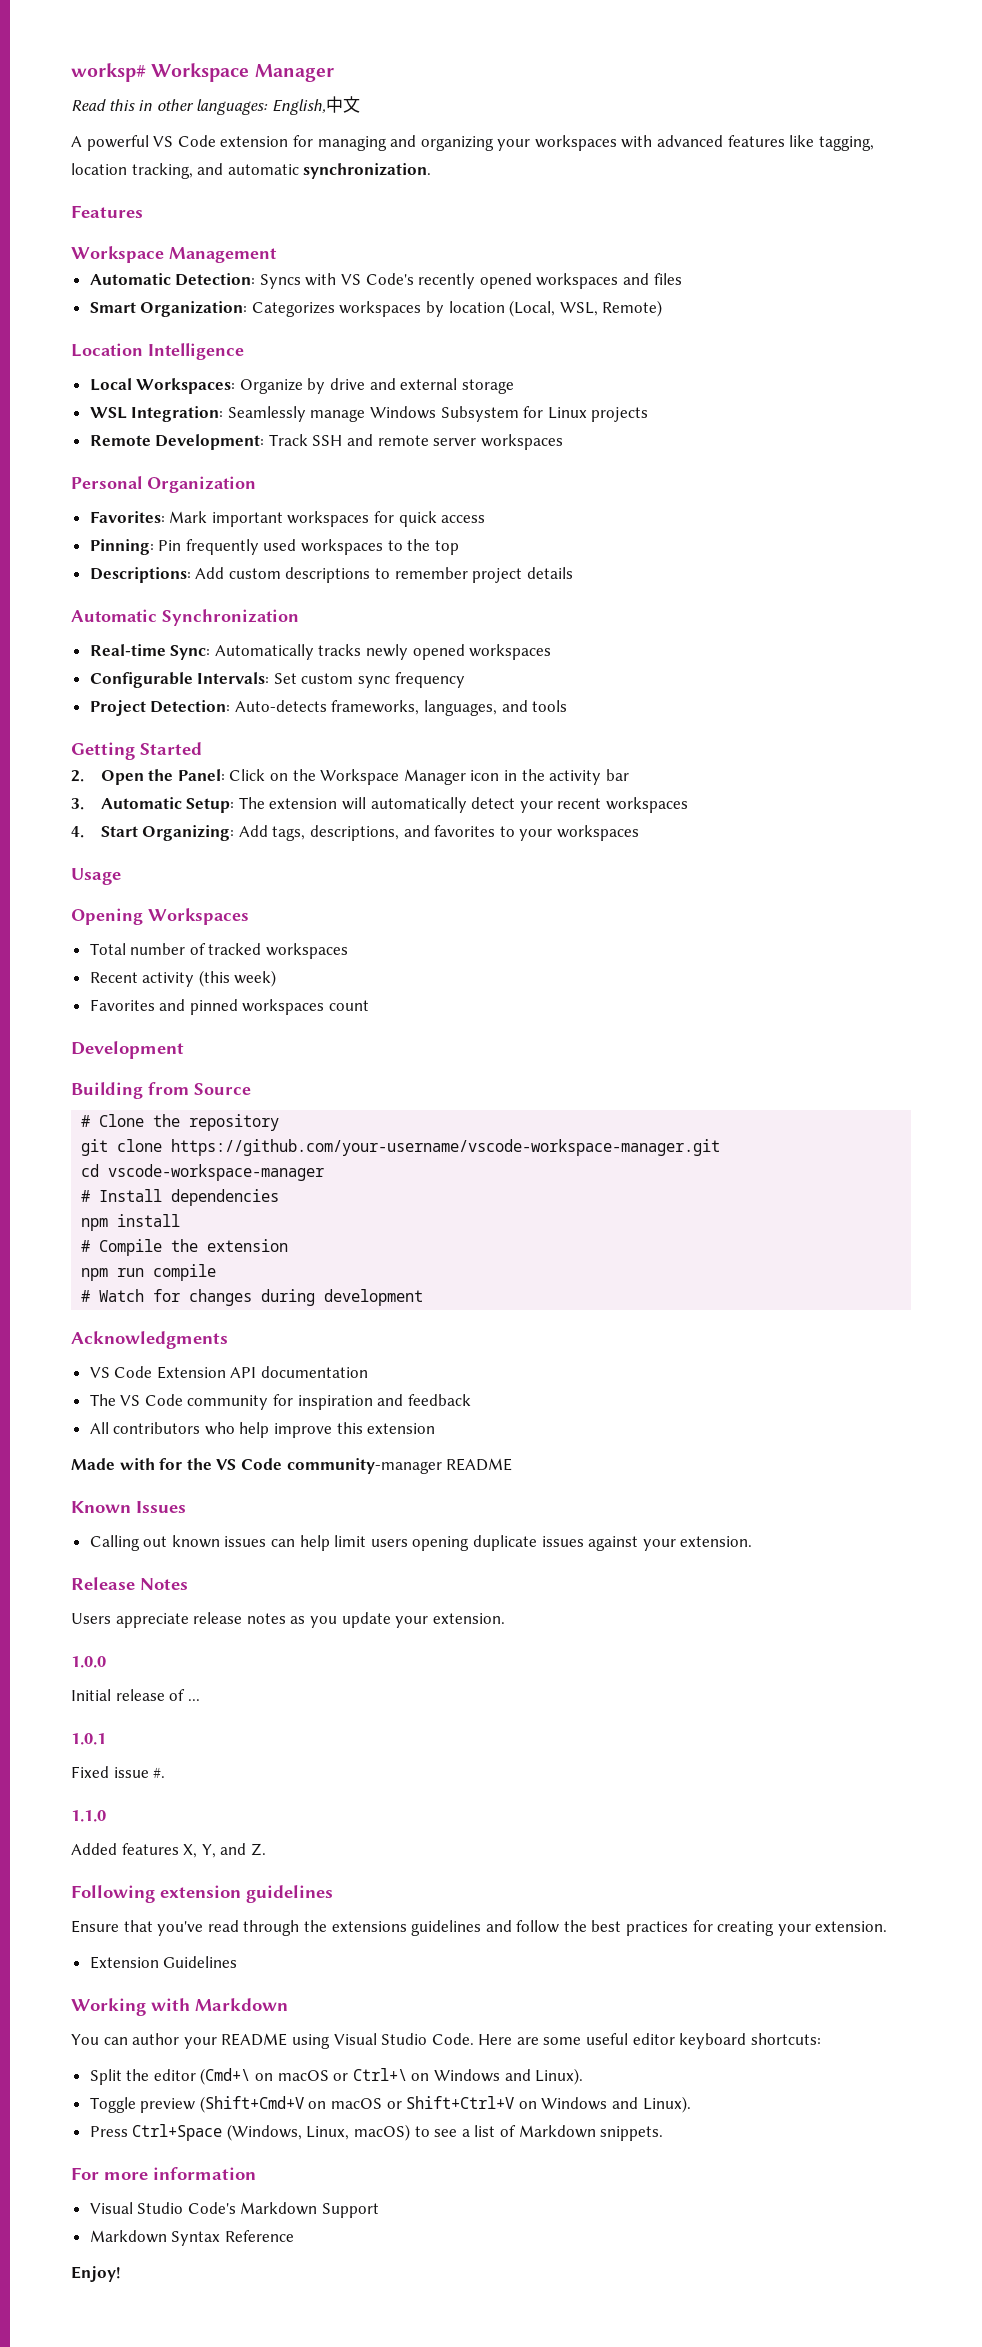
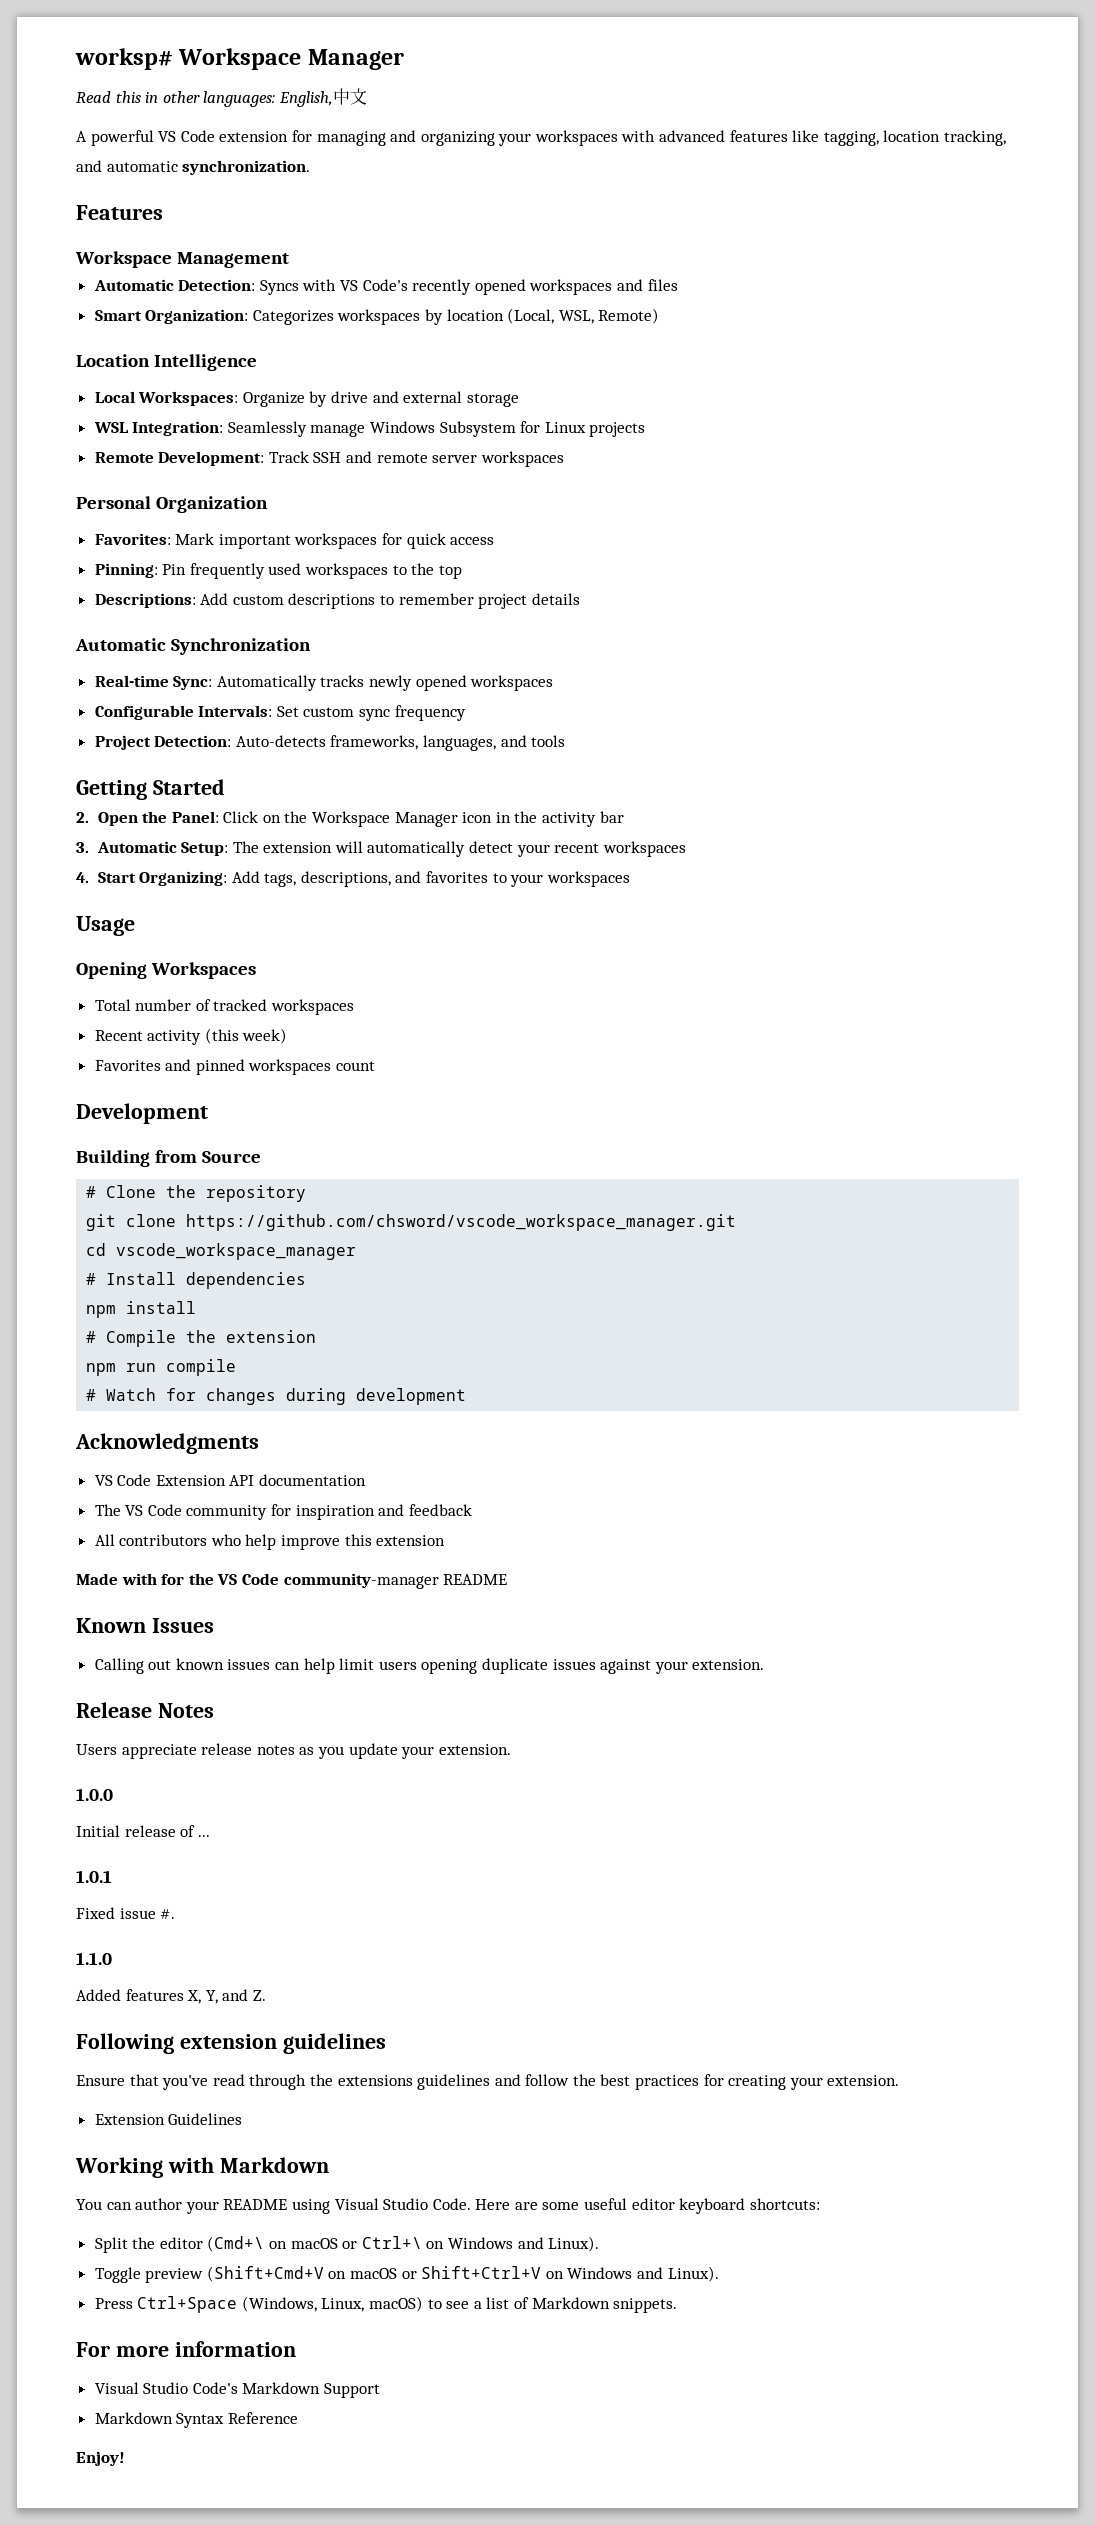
[171,1139,721,1156] https://github.com/your-username/vscode-workspace-manager.git -> [186,1214,737,1231] https://github.com/chsword/vscode_workspace_manager.git
[108,1164,325,1181] vscode-workspace-manager -> [116,1243,357,1260] vscode_workspace_manager

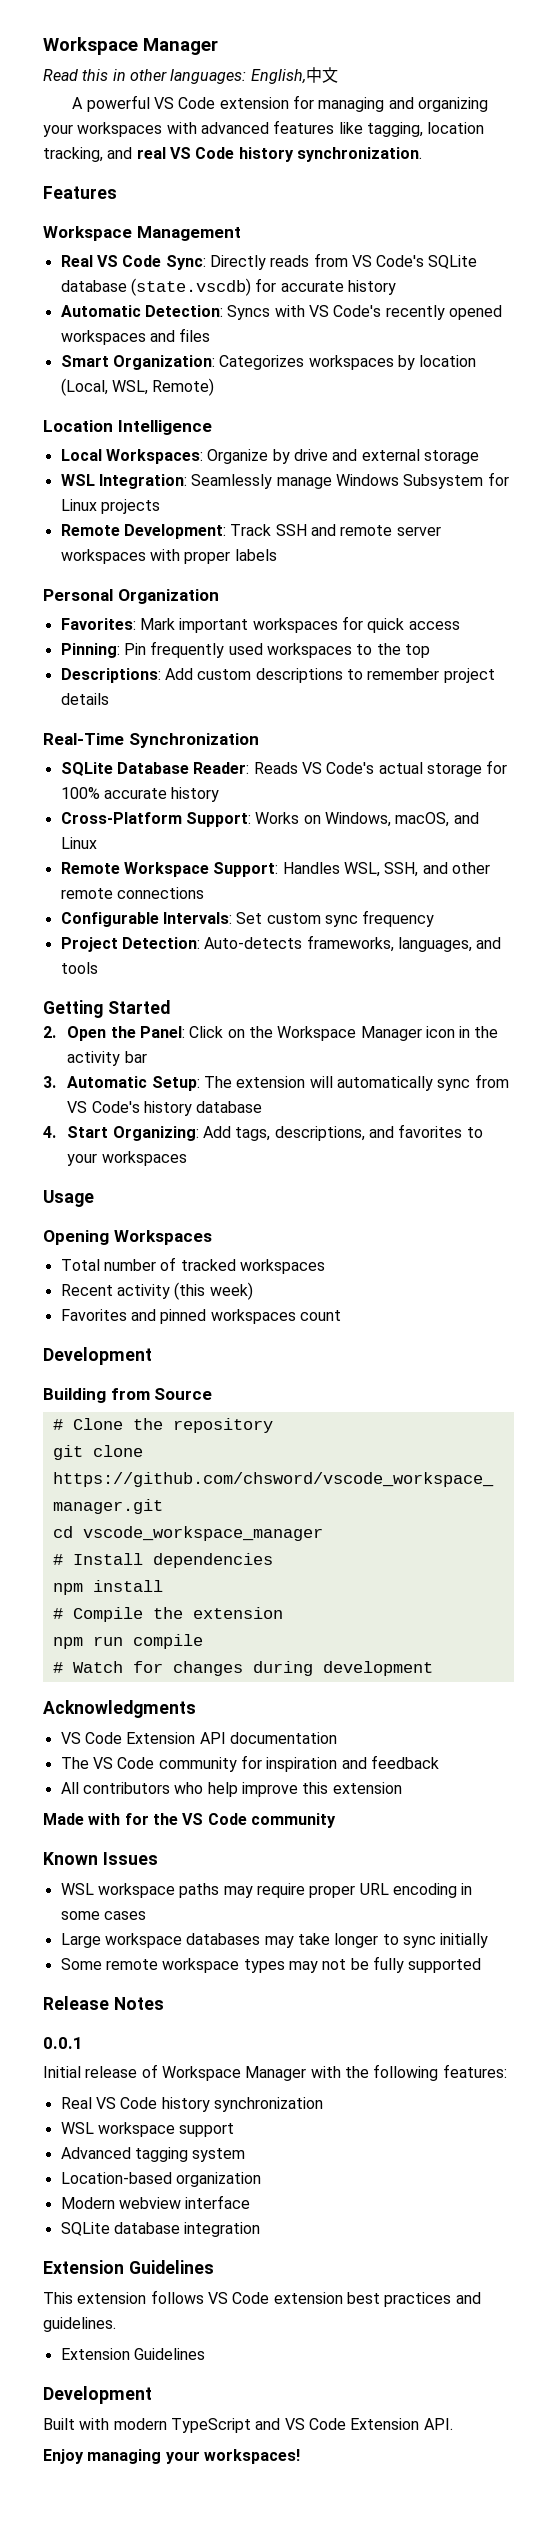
[75,48,173,70] worksp# -> (43, 46) none
[106,161,178,172] automatic -> [136,147,294,162] real VS Code history
(290, 260) none -> [60,253,478,270] [60,278,396,296] // Real VS Code Sync: Directly reads from VS Code's SQLite database (state.vscdb) for accurate history
(564, 459) none -> [149,549,277,564] with proper labels
[75,638,166,651] Automatic -> [43,733,124,745] Real-Time
[94,675,554,691] Real-time Sync: Automatically tracks newly opened workspaces -> [60,760,508,777] [60,787,220,802] [60,812,479,827] [60,837,97,849] [60,862,490,877] [60,887,204,899] SQLite Database Reader: Reads VS Code's actual storage for 100% accurate history // Cross-Platform Support: Works on Windows, macOS, and Linux // Remote Workspace Support: Handles WSL, SSH, and other remote connections
[469,841,686,857] detect your recent workspaces -> [437,1074,509,1091] [67,1101,263,1116] sync from VS Code's history database
[283,1573,508,1589] community-manager README -> [250,1813,336,1828] community
[94,1658,765,1674] [76,1702,214,1718] [76,1743,511,1759] [76,1788,113,1801] [76,1825,210,1837] [76,1870,112,1883] [76,1907,176,1919] [76,1952,112,1965] [76,1989,266,2004] [76,2033,386,2054] [76,2074,900,2090] [94,2113,243,2125] [75,2157,329,2178] [76,2198,820,2214] [94,2236,600,2253] [94,2266,719,2283] [94,2296,678,2313] [76,2341,296,2357] [94,2382,381,2398] [94,2412,298,2428] [76,2451,125,2466] Calling out known issues can help limit users opening duplicate issues against your extension. // Release Notes // Users appreciate release notes as you update your extension. // 1.0.0 // Initial release of ... // 1.0.1 // Fixed issue #. // 1.1.0 // Added features X, Y, and Z. // Following extension guidelines // Ensure that you've read through the extensions guidelines and follow the best practices for creating your extension. // Extension Guidelines // Working with Markdown // You can author your README using Visual Studio Code. Here are some useful editor keyboard shortcuts: // Split the editor (Cmd+\ on macOS or Ctrl+\ on Windows and Linux). // Toggle preview (Shift+Cmd+V on macOS or Shift+Ctrl+V on Windows and Linux). // Press Ctrl+Space (Windows, Linux, macOS) to see a list of Markdown snippets. // For more information // Visual Studio Code's Markdown Support // Markdown Syntax Reference // Enjoy! -> [60,1883,473,1898] [60,1911,146,1920] [60,1933,489,1948] [60,1956,482,1973] [43,1996,164,2010] [43,2037,83,2049] [43,2064,507,2081] [60,2097,323,2112] [60,2122,235,2137] [60,2147,246,2162] [60,2172,261,2187] [60,2195,251,2209] [60,2222,261,2237] [43,2260,214,2274] [43,2290,481,2307] [43,2317,116,2332] [60,2348,205,2360] [43,2386,152,2404] [43,2418,453,2433] [43,2449,300,2464] WSL workspace paths may require proper URL encoding in some cases // Large workspace databases may take longer to sync initially // Some remote workspace types may not be fully supported // Release Notes // 0.0.1 // Initial release of Workspace Manager with the following features: // Real VS Code history synchronization // WSL workspace support // Advanced tagging system // Location-based organization // Modern webview interface // SQLite database integration // Extension Guidelines // This extension follows VS Code extension best practices and guidelines. // Extension Guidelines // Development // Built with modern TypeScript and VS Code Extension API. // Enjoy managing your workspaces!

